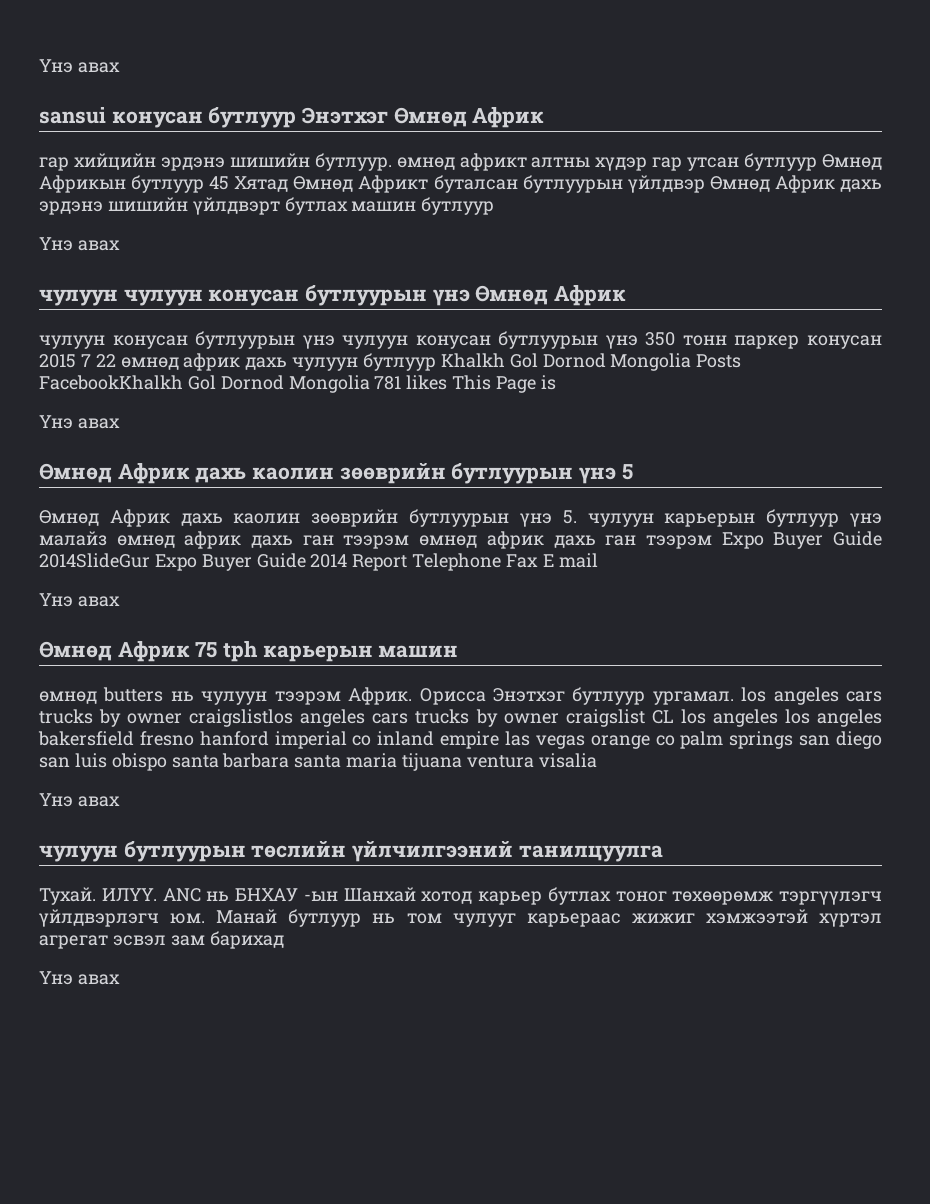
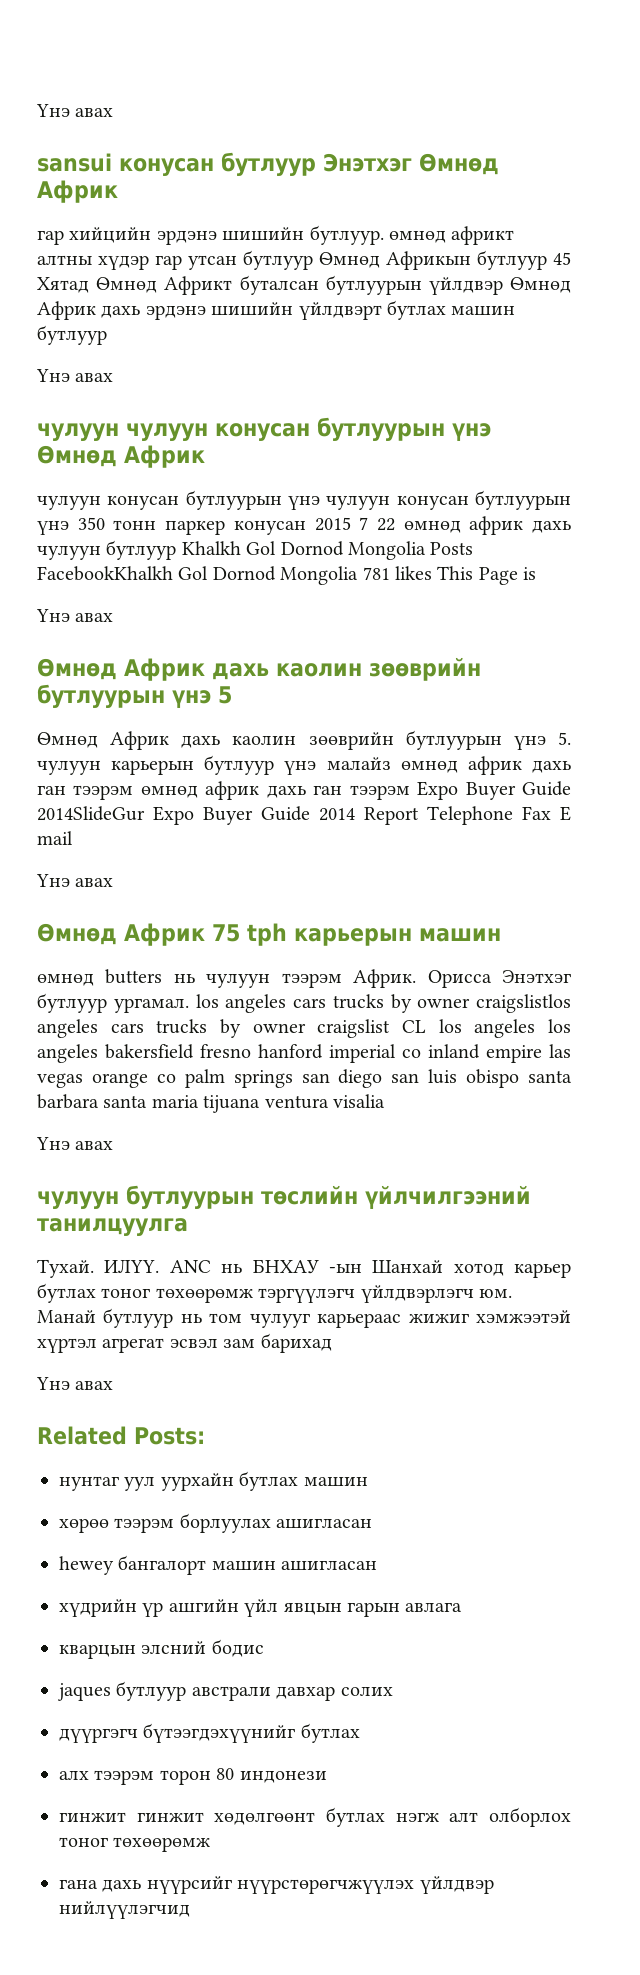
(120, 979) none -> [37,1426,205,1445] [59,1471,368,1491] [59,1513,373,1533] [59,1555,378,1575] [59,1599,463,1617] [59,1639,264,1659] [58,1681,393,1701] [59,1723,360,1743] [59,1768,327,1785] [59,1807,571,1827] [59,1837,211,1852] [59,1876,494,1894] [59,1901,190,1919] // Related Posts: // нунтаг уул уурхайн бутлах машин // хөрөө тээрэм борлуулах ашигласан // hewey бангалорт машин ашигласан // хүдрийн үр ашгийн үйл явцын гарын авлага // кварцын элсний бодис // jaques бутлуур австрали давхар солих // дүүргэгч бүтээгдэхүүнийг бутлах // алх тээрэм торон 80 индонези // гинжит гинжит хөдөлгөөнт бутлах нэгж алт олборлох тоног төхөөрөмж // гана дахь нүүрсийг нүүрстөрөгчжүүлэх үйлдвэр нийлүүлэгчид

